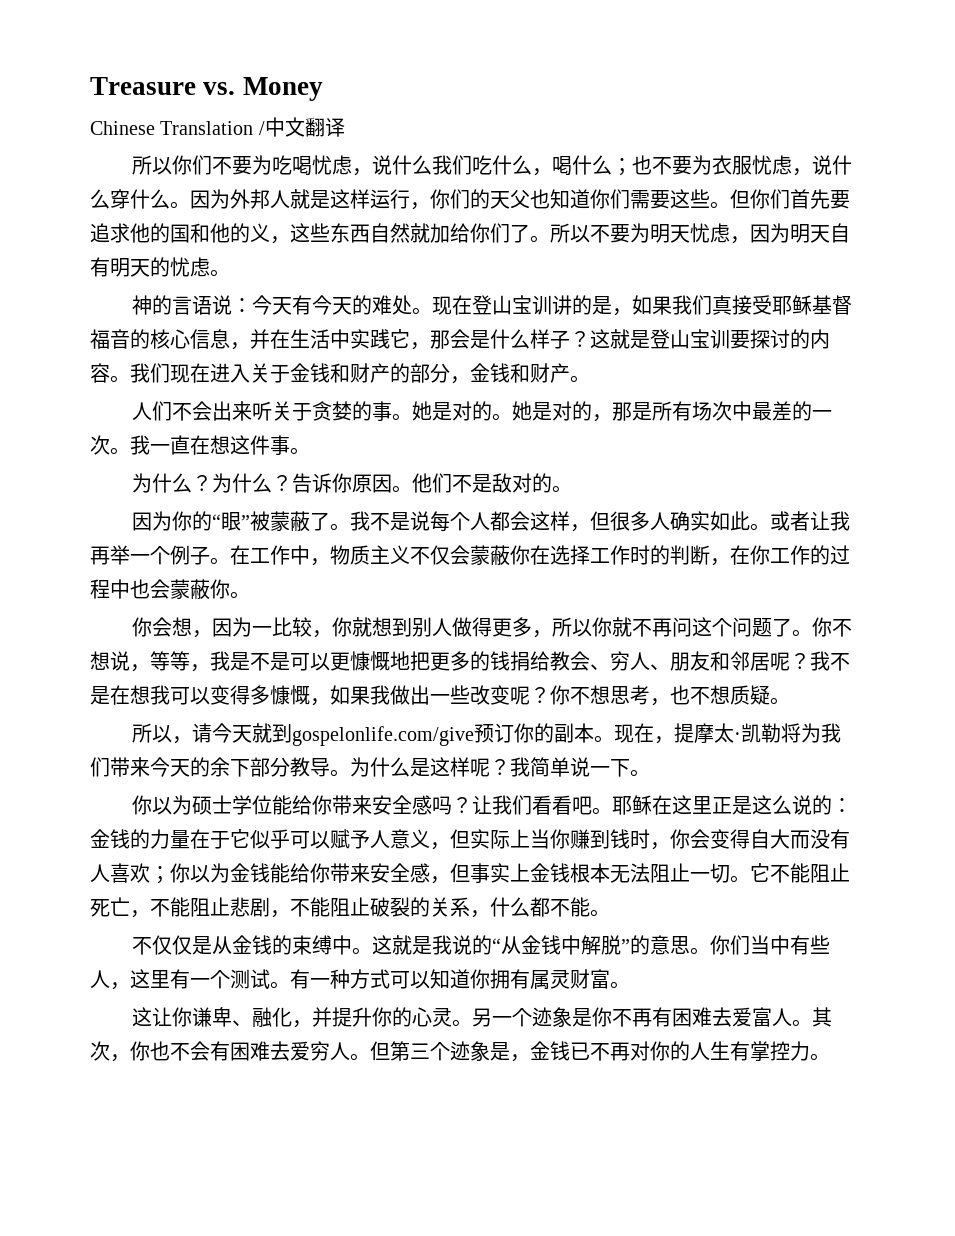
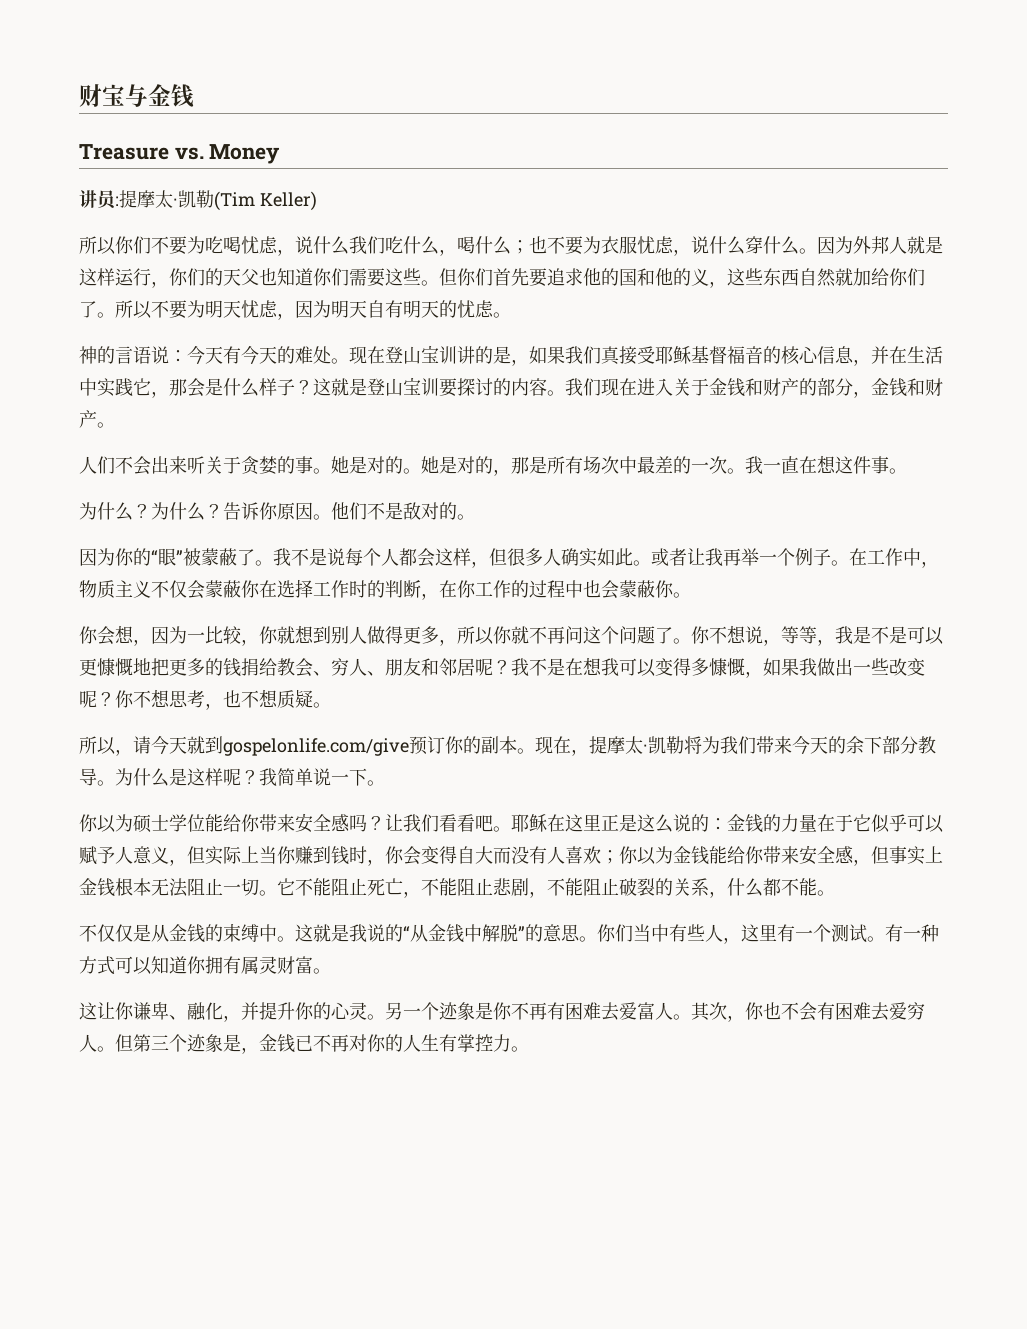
(90, 86) none -> [79,84,194,108] 财宝与金钱 //
[90,117,345,137] Chinese Translation /中文翻译 -> [79,190,317,211] 讲员:提摩太·凯勒(Tim Keller)

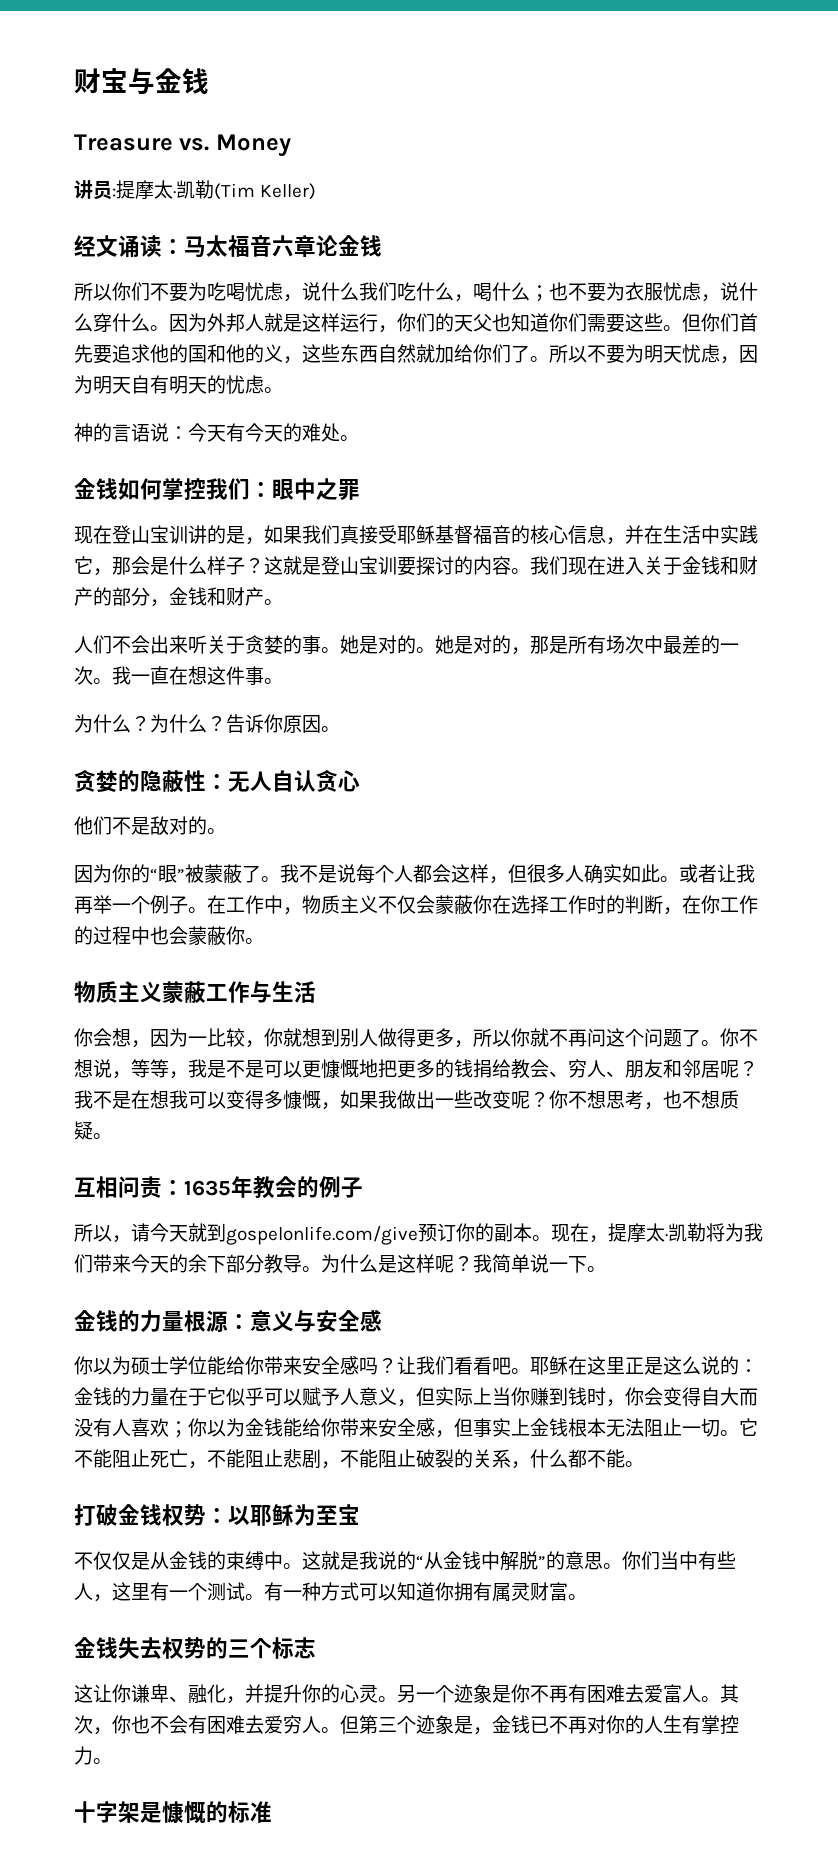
(317, 201) none -> [74,235,382,258] // 经文诵读：马太福音六章论金钱
(349, 361) none -> [74,478,360,501] // 金钱如何掌控我们：眼中之罪 //
(331, 517) none -> [74,769,360,792] // 贪婪的隐蔽性：无人自认贪心 //
(691, 595) none -> [74,981,316,1003] // 物质主义蒙蔽工作与生活
(331, 705) none -> [74,1176,363,1199] // 互相问责：1635年教会的例子
(385, 783) none -> [74,1309,382,1333] // 金钱的力量根源：意义与安全感
(835, 893) none -> [74,1504,360,1526] // 打破金钱权势：以耶稣为至宝
(331, 971) none -> [74,1637,316,1660] // 金钱失去权势的三个标志
(529, 1049) none -> [74,1801,272,1824] // 十字架是慷慨的标准

